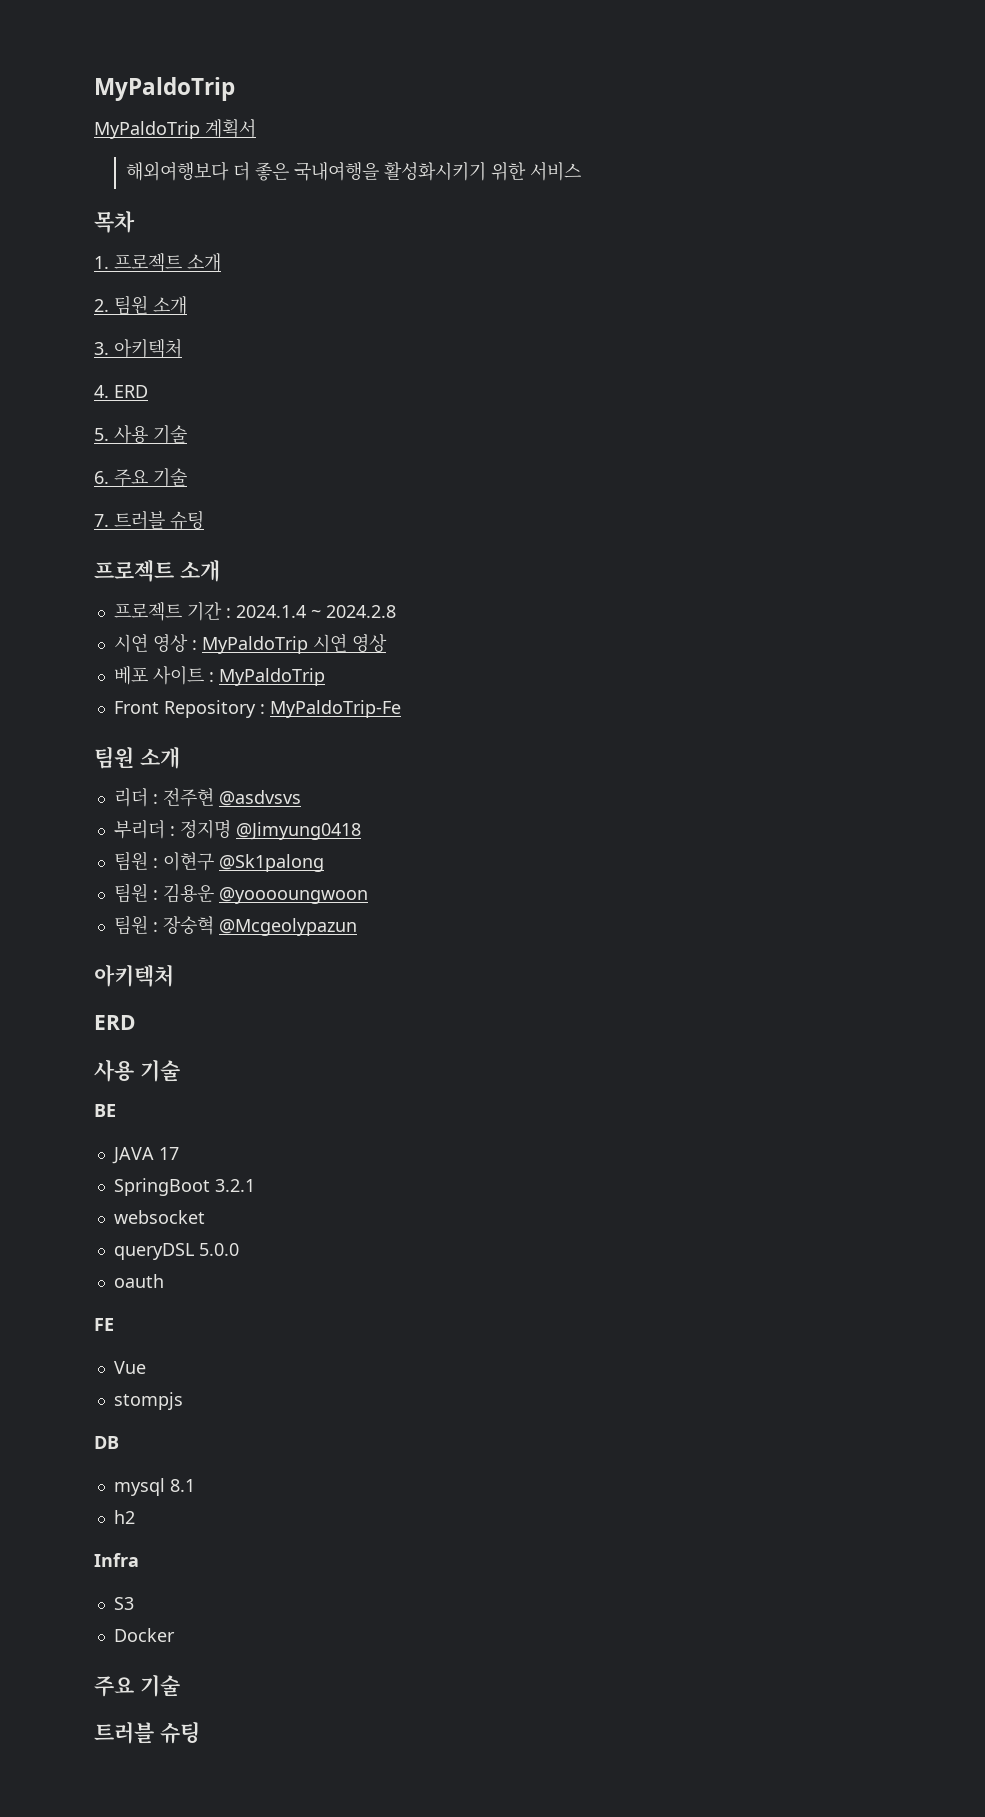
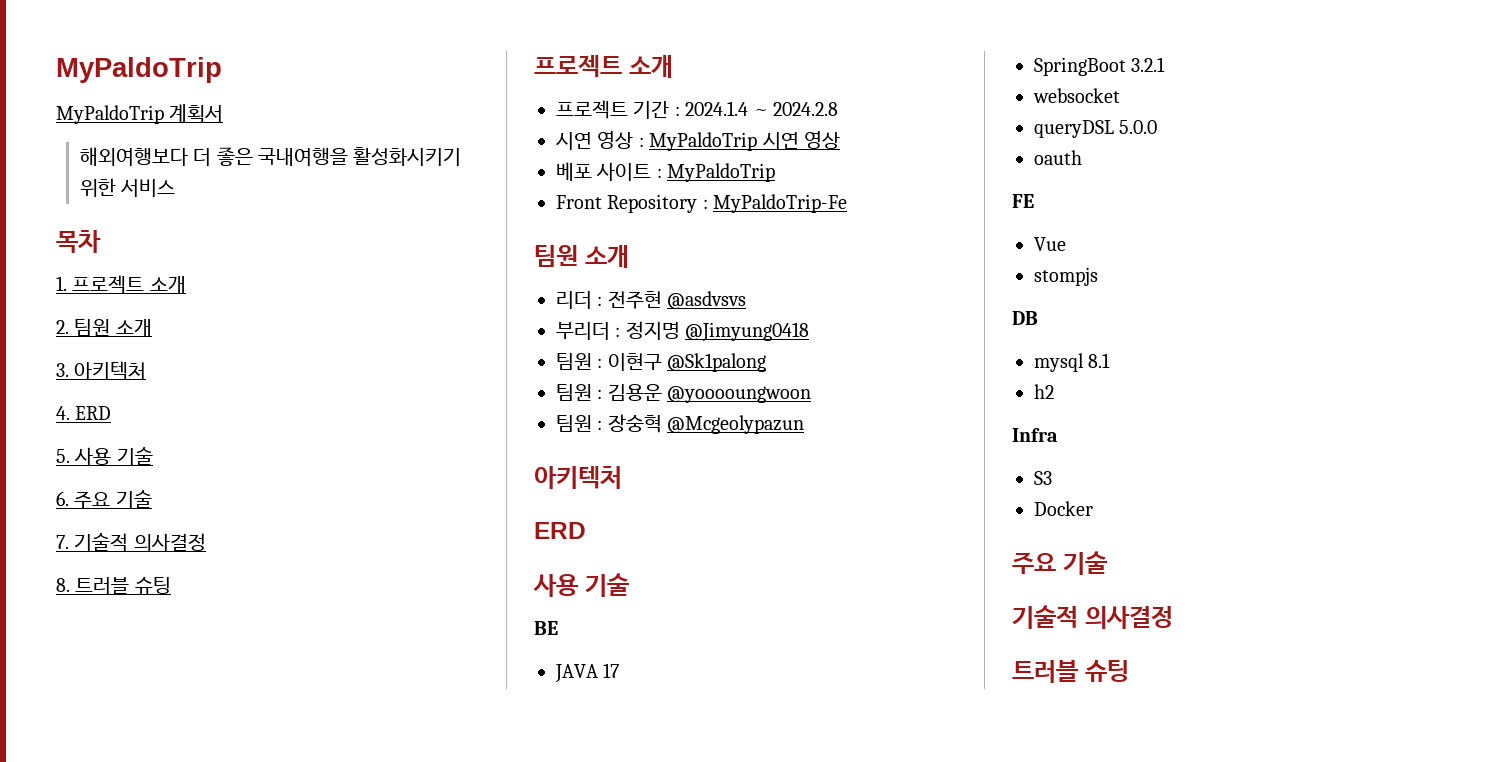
(109, 520) none -> [74,533,206,552] [56,578,70,592] 기술적 의사결정 // 8.
(180, 1685) none -> [1012,605,1173,629] // 기술적 의사결정

